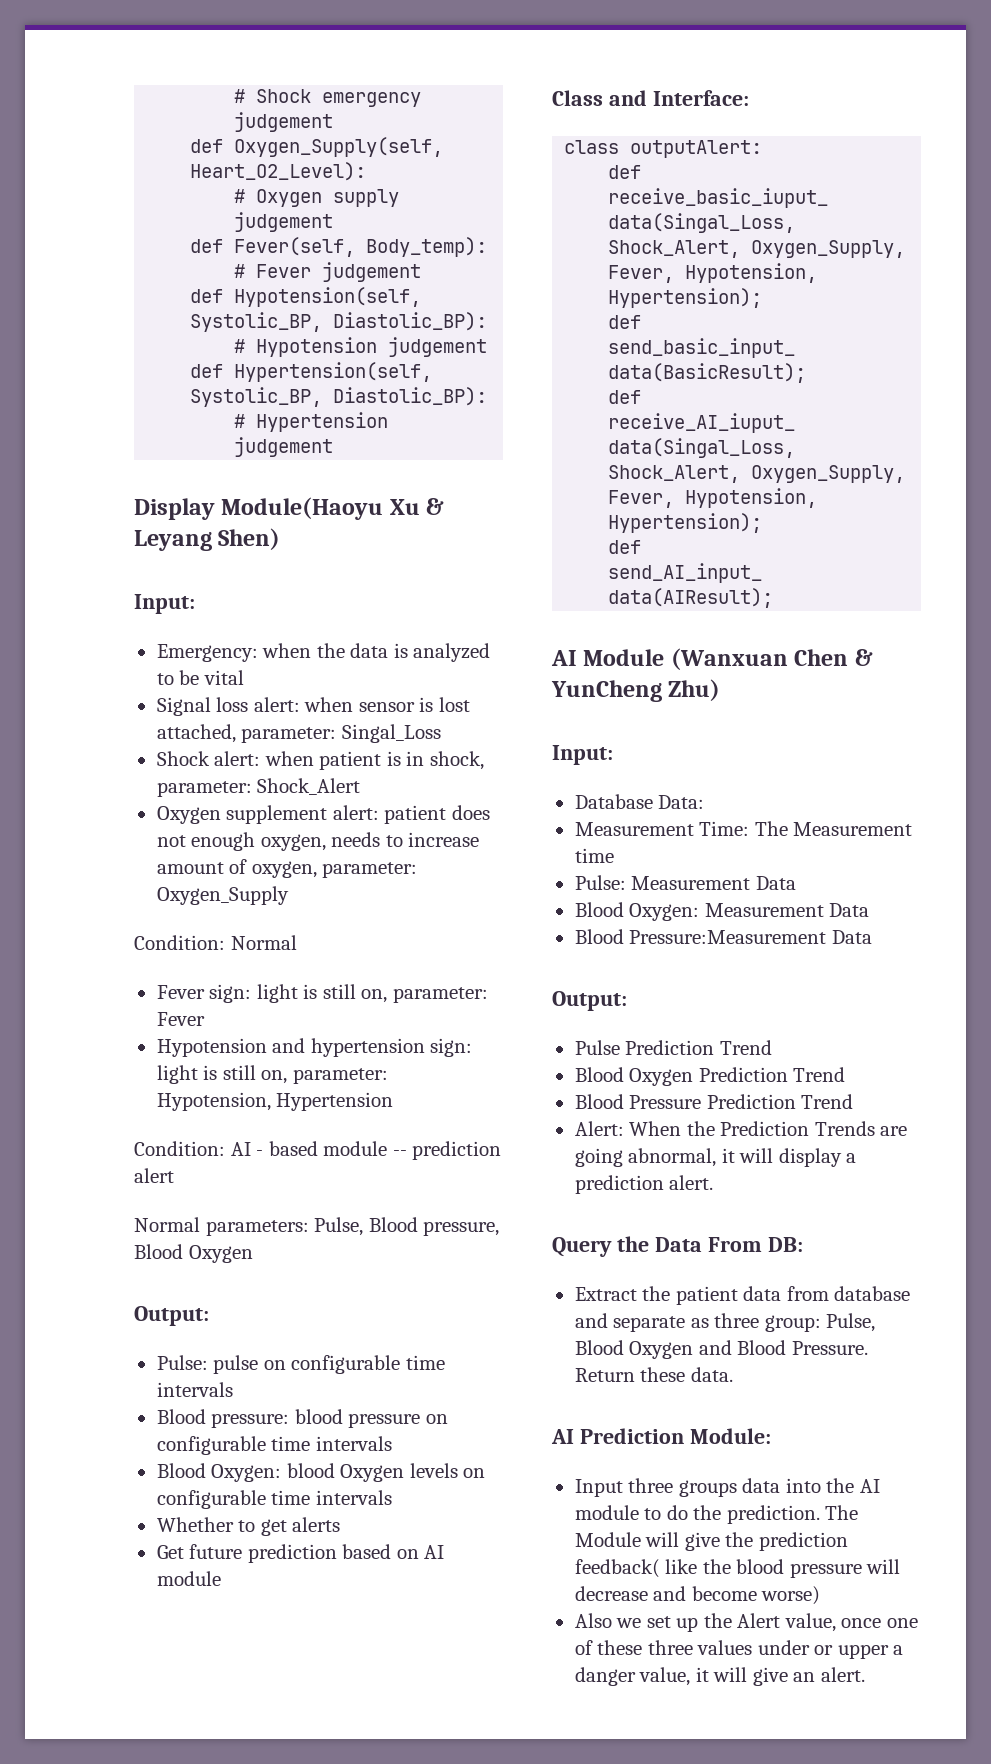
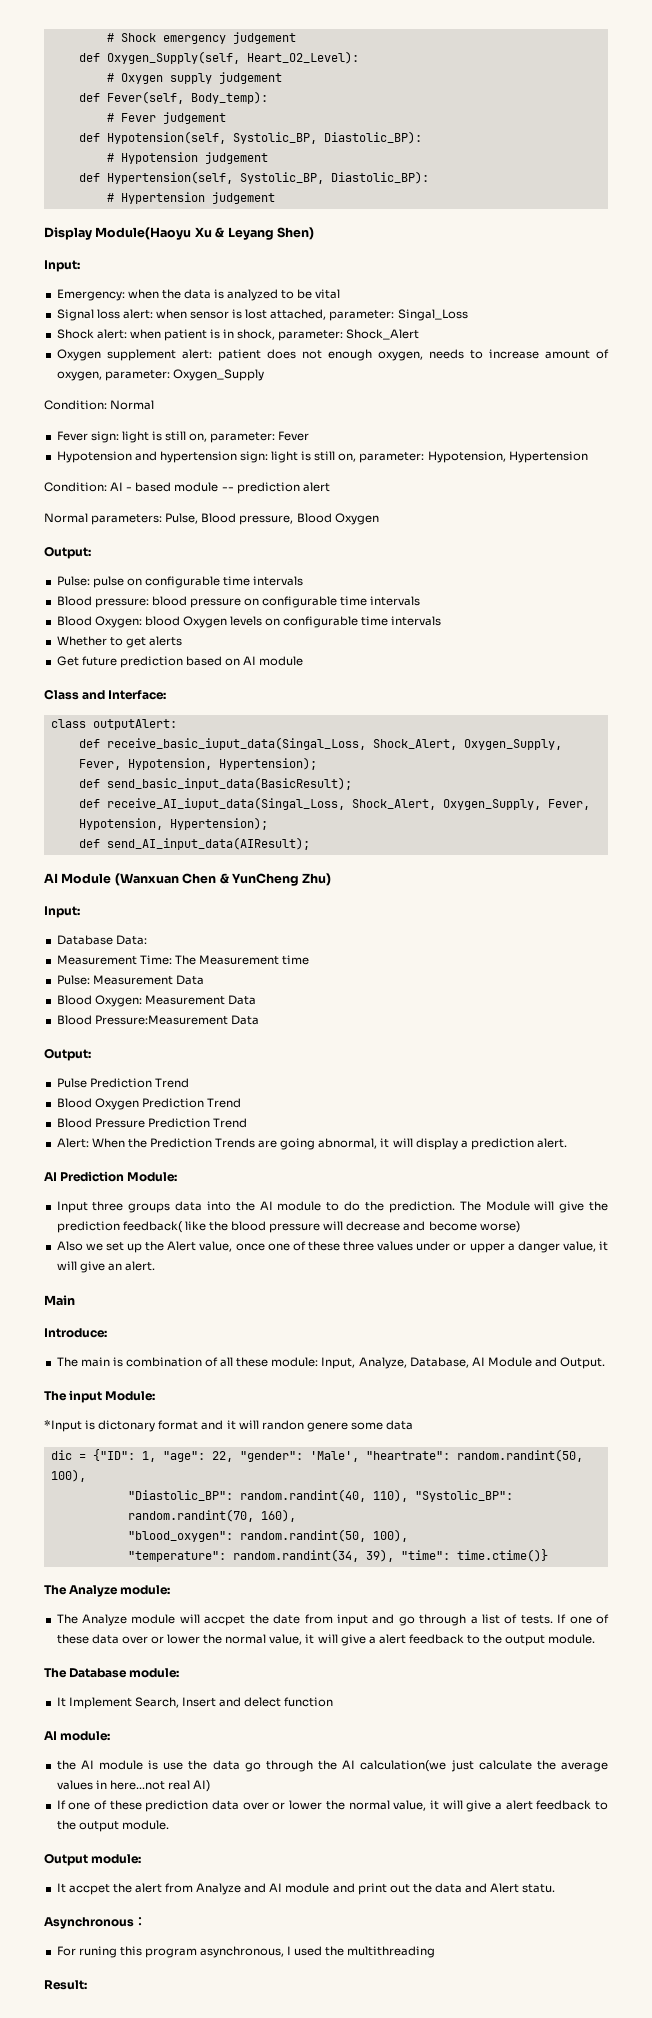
[552,1236,803,1257] [574,1286,911,1305] [574,1313,876,1332] [574,1340,868,1359] [574,1367,733,1382] // Query the Data From DB: // Extract the patient data from database and separate as three group: Pulse, Blood Oxygen and Blood Pressure. Return these data. -> (568, 1143) none
(865, 1674) none -> [44,1295,75,1306] [44,1328,107,1338] [56,1357,606,1369] [44,1390,156,1403] [44,1420,414,1432] [50,1449,583,1462] [50,1469,86,1482] [127,1489,513,1502] [127,1509,296,1522] [127,1529,408,1542] [127,1549,548,1562] [44,1585,171,1597] [56,1614,610,1626] [56,1634,596,1646] [44,1668,180,1678] [56,1697,334,1709] [44,1731,111,1741] [56,1760,608,1772] [56,1780,211,1792] [56,1800,609,1812] [56,1820,169,1832] [44,1853,142,1866] [56,1883,556,1895] [44,1917,146,1929] [56,1946,436,1958] [44,1980,87,1990] // Main // Introduce: // The main is combination of all these module: Input, Analyze, Database, AI Module and Output. // The input Module: // *Input is dictonary format and it will randon genere some data // dic = {"ID": 1, "age": 22, "gender": 'Male', "heartrate": random.randint(50, 100), // "Diastolic_BP": random.randint(40, 110), "Systolic_BP": random.randint(70, 160), // "blood_oxygen": random.randint(50, 100), // "temperature": random.randint(34, 39), "time": time.ctime()} // The Analyze module: // The Analyze module will accpet the date from input and go through a list of tests. If one of these data over or lower the normal value, it will give a alert feedback to the output module. // The Database module: // It Implement Search, Insert and delect function // AI module: // the AI module is use the data go through the AI calculation(we just calculate the average values in here...not real AI) // If one of these prediction data over or lower the normal value, it will give a alert feedback to the output module. // Output module: // It accpet the alert from Analyze and AI module and print out the data and Alert statu. // Asynchronous： // For runing this program asynchronous, I used the multithreading // Result:

